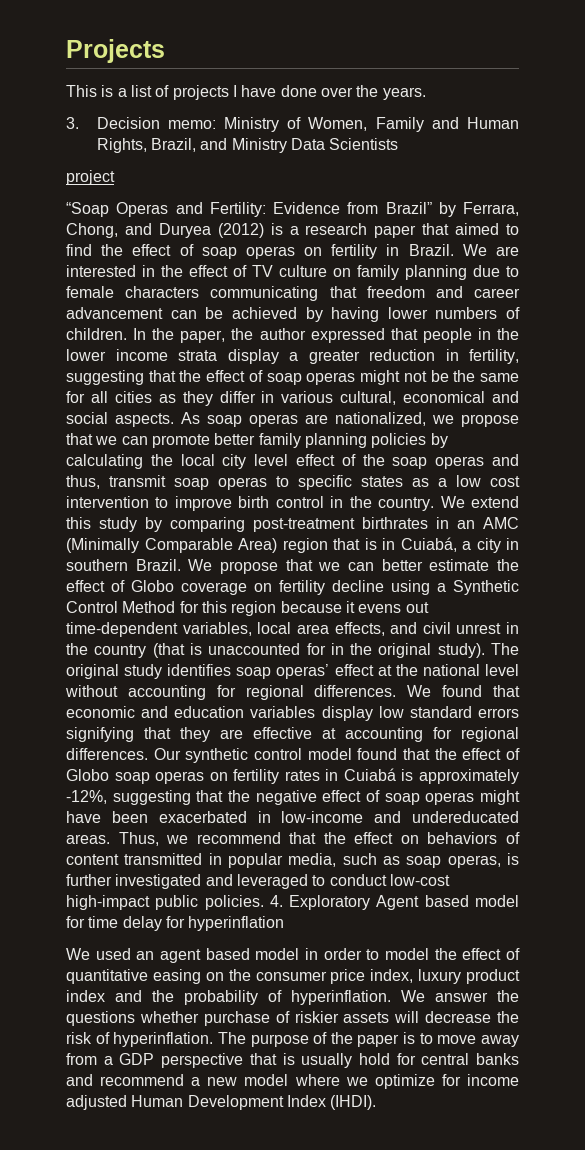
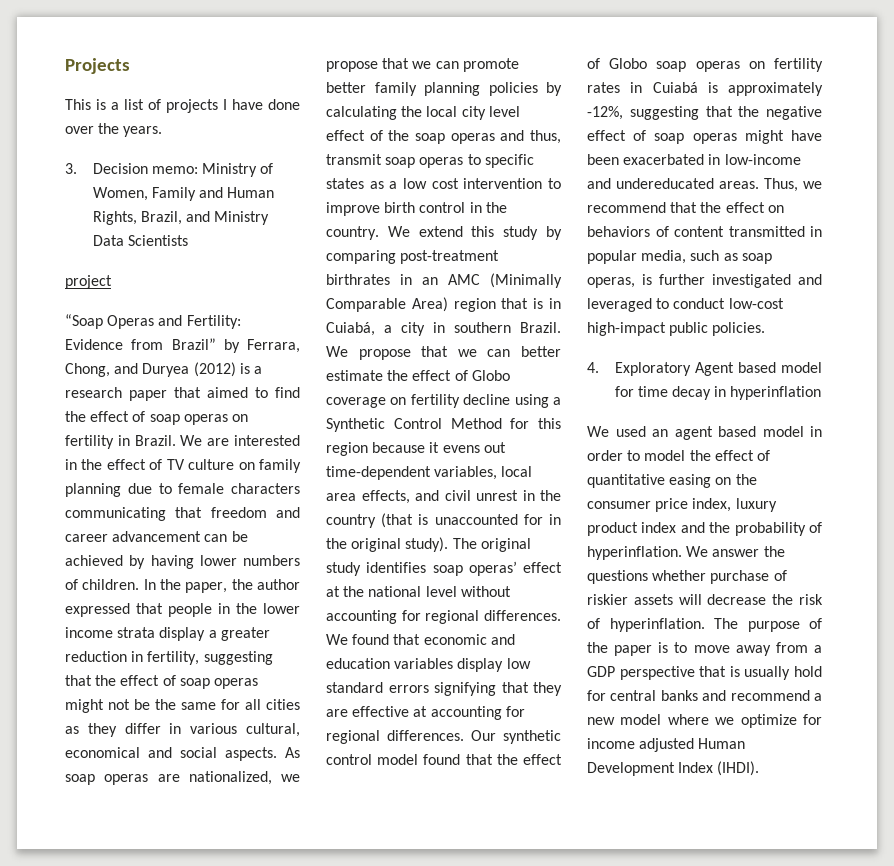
(264, 902) none -> (766, 329) //
[122,916,185,931] delay for -> [671,386,727,400] decay in

